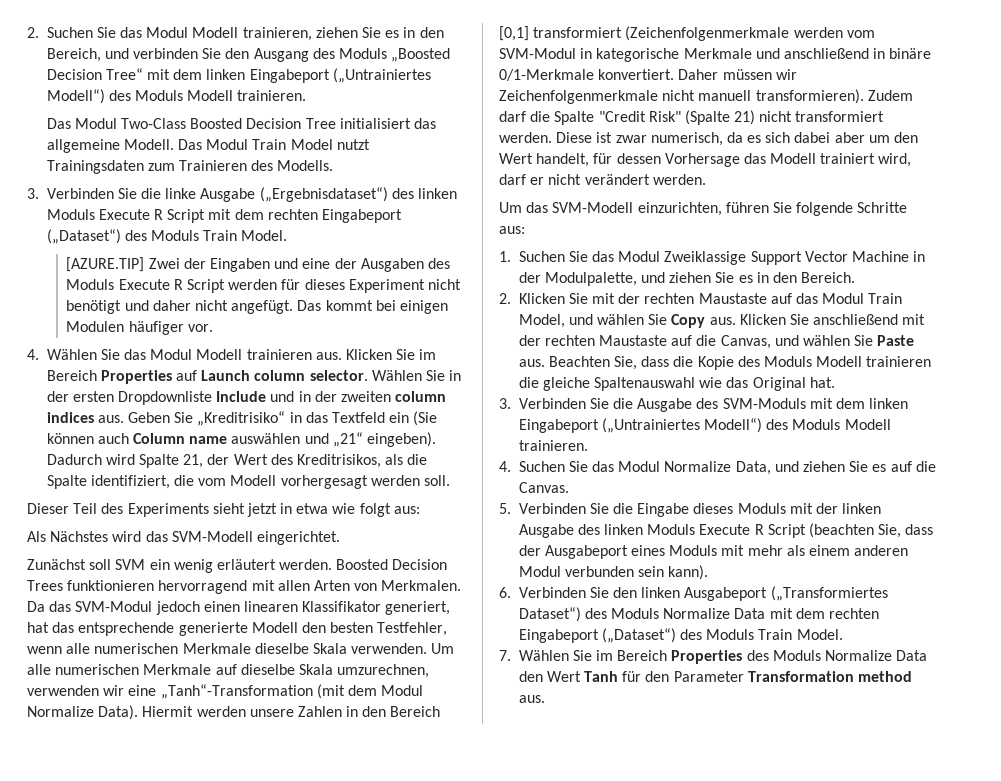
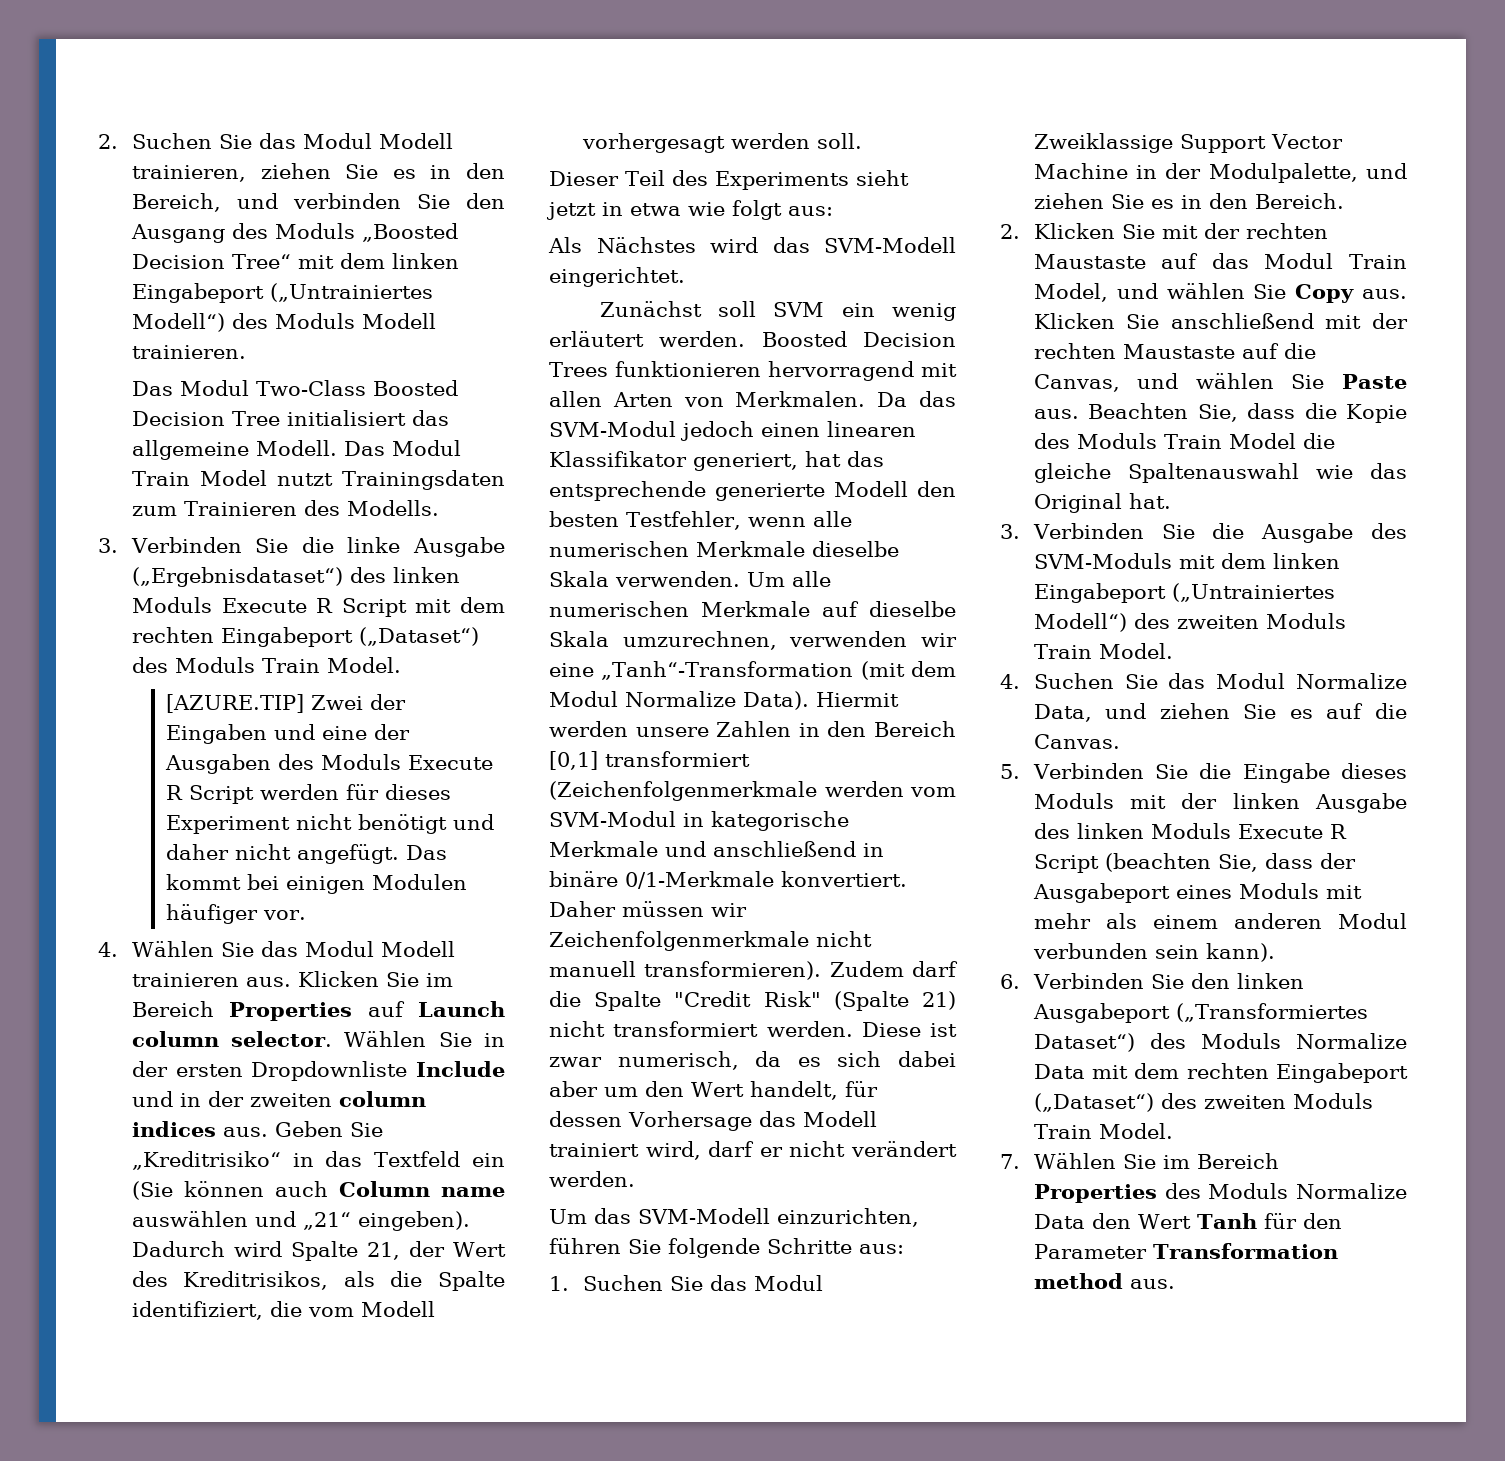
[816,356,932,367] Modell trainieren -> [1163,433,1296,449] Train Model
[792,419,891,430] [518,440,588,451] Moduls Modell trainieren. -> [1176,613,1346,629] [1033,643,1173,659] zweiten Moduls Train Model.
(703, 634) none -> [1203,1095,1286,1109] zweiten

